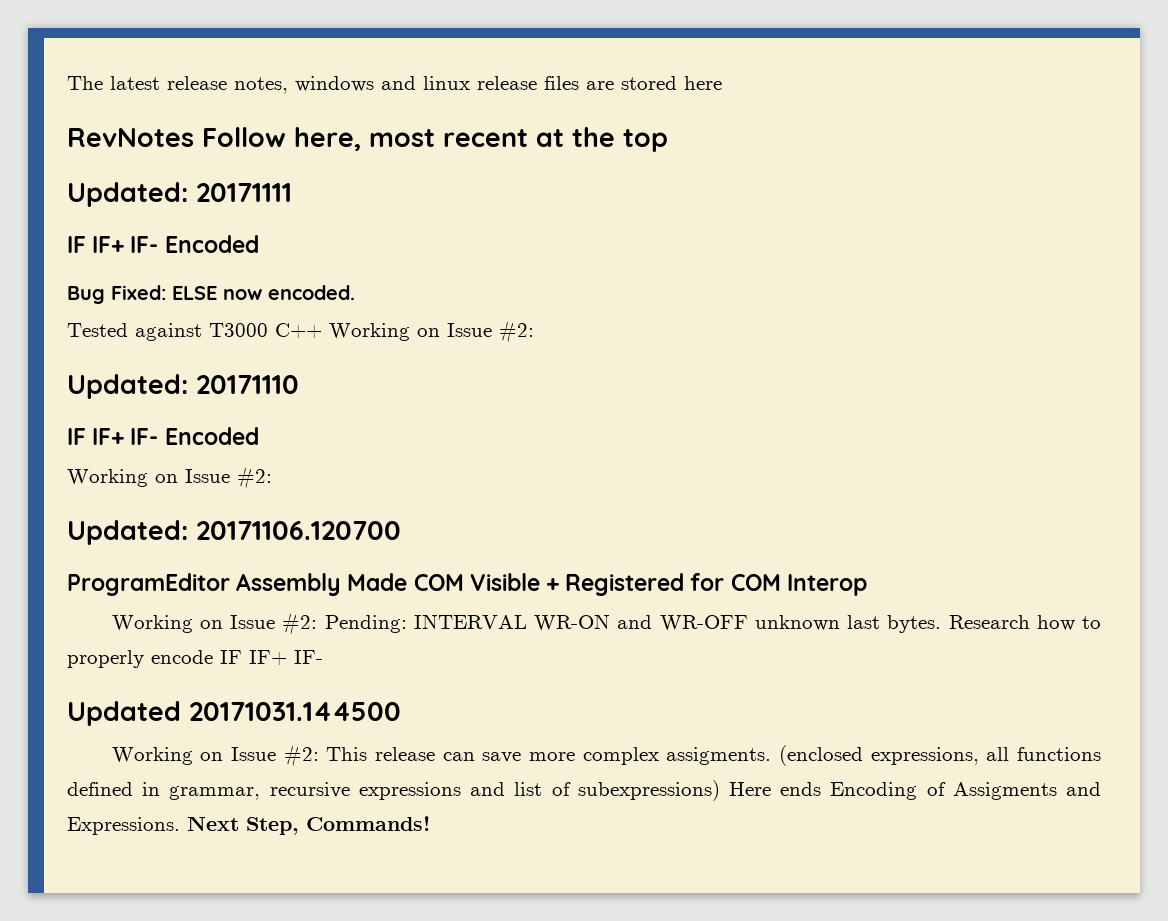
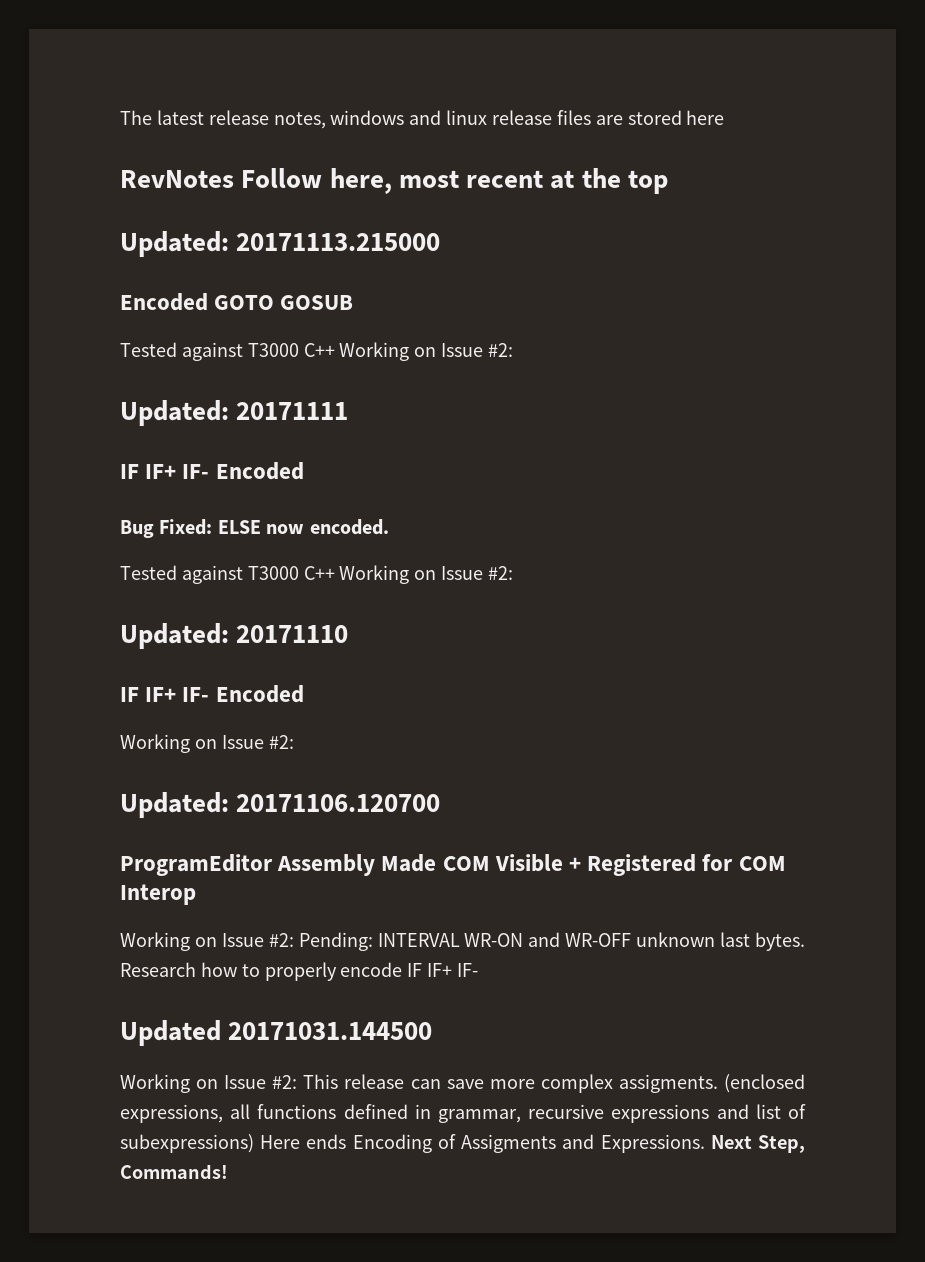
(668, 140) none -> [120,231,441,257] [120,293,354,311] [120,342,514,361] // Updated: 20171113.215000 // Encoded GOTO GOSUB // Tested against T3000 C++ Working on Issue #2:

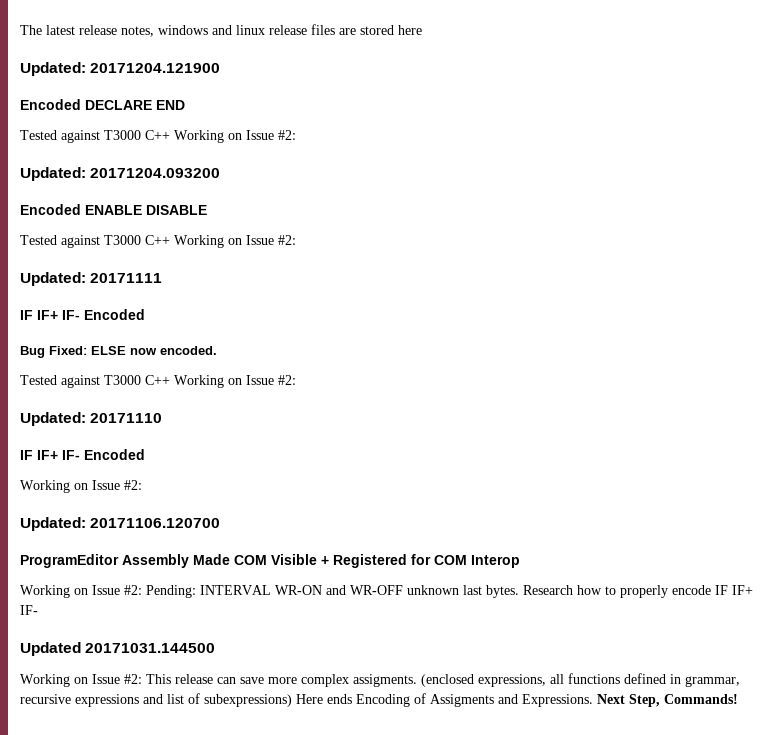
[120,168,669,194] [120,231,441,257] [120,293,354,311] RevNotes Follow here, most recent at the top // Updated: 20171113.215000 // Encoded GOTO GOSUB -> [20,62,221,76] [20,99,185,110] [20,130,296,143] [20,167,221,181] [20,204,207,215] Updated: 20171204.121900 // Encoded DECLARE END // Tested against T3000 C++ Working on Issue #2: // Updated: 20171204.093200 // Encoded ENABLE DISABLE

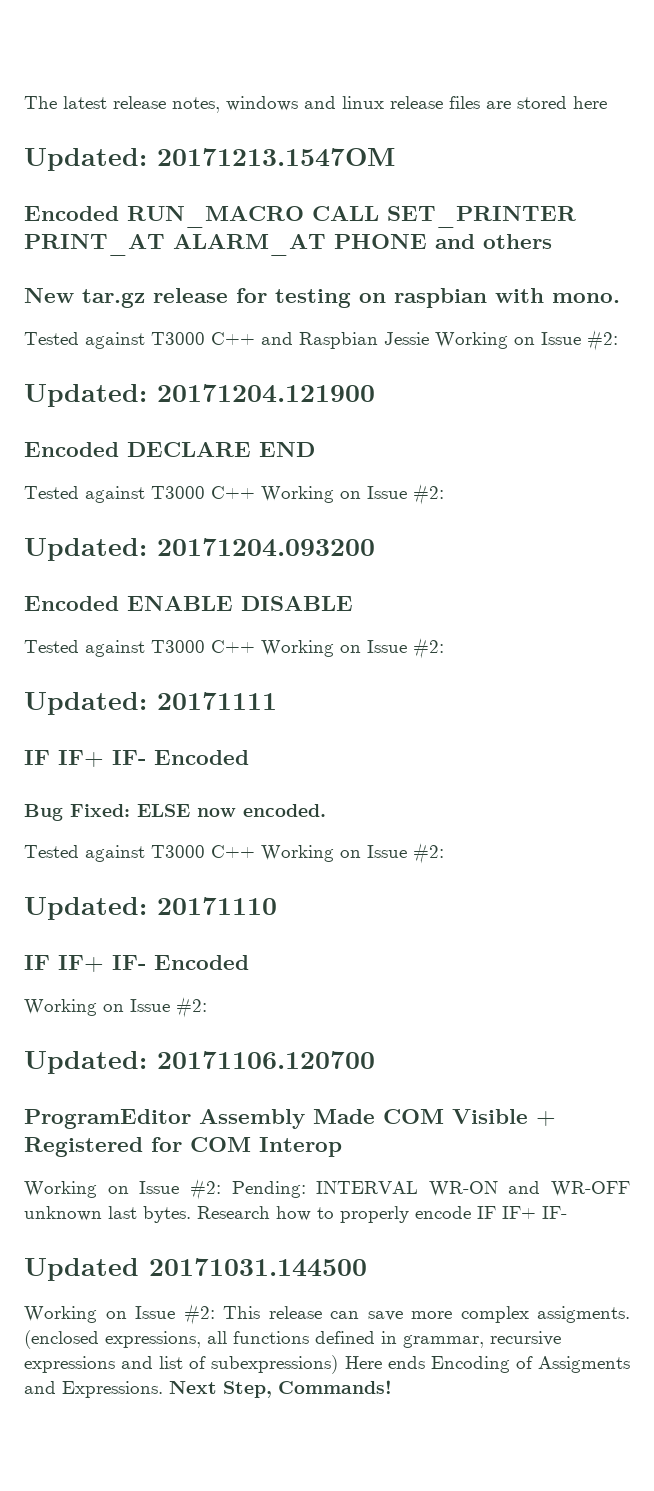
(422, 30) none -> [24,148,395,171] [24,206,576,228] [24,234,552,256] [24,288,620,308] [24,330,618,351] // Updated: 20171213.1547OM // Encoded RUN_MACRO CALL SET_PRINTER PRINT_AT ALARM_AT PHONE and others // New tar.gz release for testing on raspbian with mono. // Tested against T3000 C++ and Raspbian Jessie Working on Issue #2:

